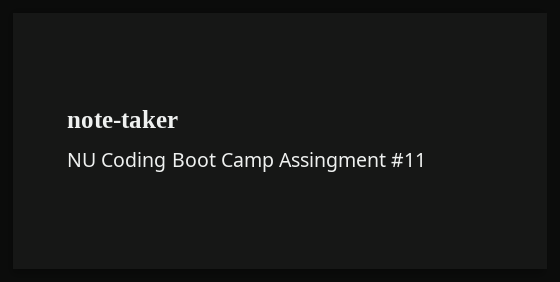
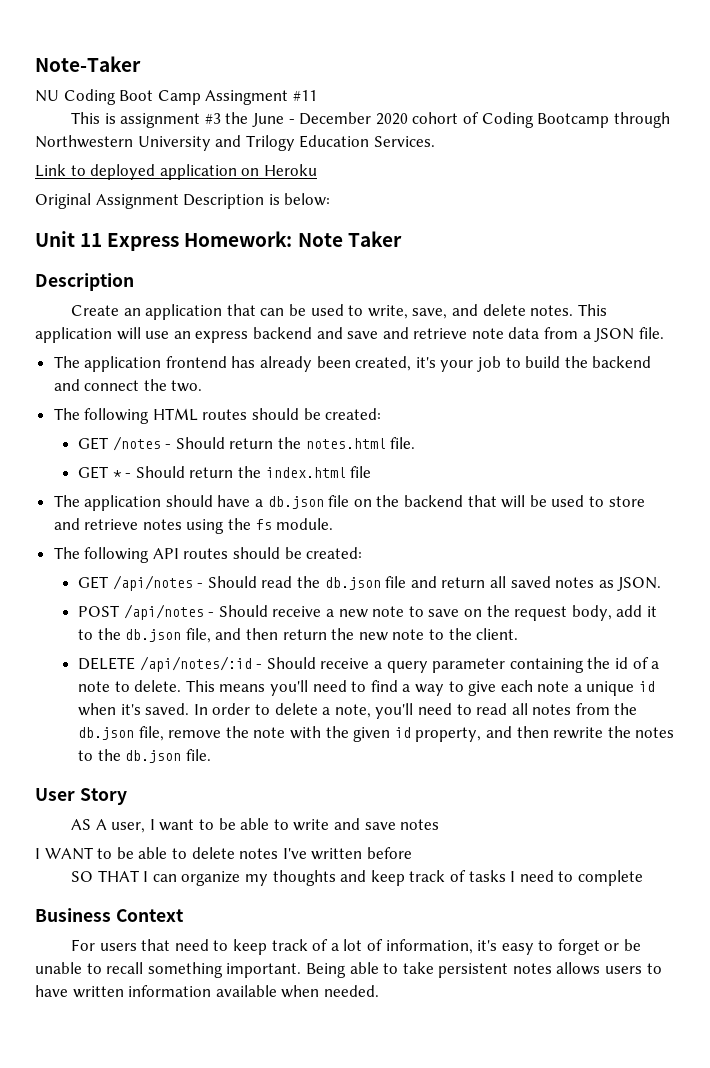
[67,110,178,128] note-taker -> [35,56,141,72] Note-Taker
(427, 160) none -> [71,112,670,128] [35,135,435,151] [35,164,317,180] [35,193,331,209] [35,231,402,251] [35,273,134,291] [71,304,607,320] [35,327,664,343] [53,356,652,372] [53,379,203,392] [53,408,382,424] [78,436,416,451] [78,466,372,479] [53,495,645,511] [53,518,334,534] [53,547,363,563] [78,575,662,591] [78,604,657,621] [78,628,519,643] [78,656,660,673] [78,680,656,696] [78,703,638,719] [78,726,675,742] [78,749,211,763] [35,788,127,805] [71,818,440,833] [35,847,412,860] [71,870,643,886] [35,908,184,922] [71,939,642,955] [35,962,662,978] [35,985,379,998] // This is assignment #3 the June - December 2020 cohort of Coding Bootcamp through Northwestern University and Trilogy Education Services. // Link to deployed application on Heroku // Original Assignment Description is below: // Unit 11 Express Homework: Note Taker // Description // Create an application that can be used to write, save, and delete notes. This application will use an express backend and save and retrieve note data from a JSON file. // The application frontend has already been created, it's your job to build the backend and connect the two. // The following HTML routes should be created: // GET /notes - Should return the notes.html file. // GET * - Should return the index.html file // The application should have a db.json file on the backend that will be used to store and retrieve notes using the fs module. // The following API routes should be created: // GET /api/notes - Should read the db.json file and return all saved notes as JSON. // POST /api/notes - Should receive a new note to save on the request body, add it to the db.json file, and then return the new note to the client. // DELETE /api/notes/:id - Should receive a query parameter containing the id of a note to delete. This means you'll need to find a way to give each note a unique id when it's saved. In order to delete a note, you'll need to read all notes from the db.json file, remove the note with the given id property, and then rewrite the notes to the db.json file. // User Story // AS A user, I want to be able to write and save notes // I WANT to be able to delete notes I've written before // SO THAT I can organize my thoughts and keep track of tasks I need to complete // Business Context // For users that need to keep track of a lot of information, it's easy to forget or be unable to recall something important. Being able to take persistent notes allows users to have written information available when needed.

